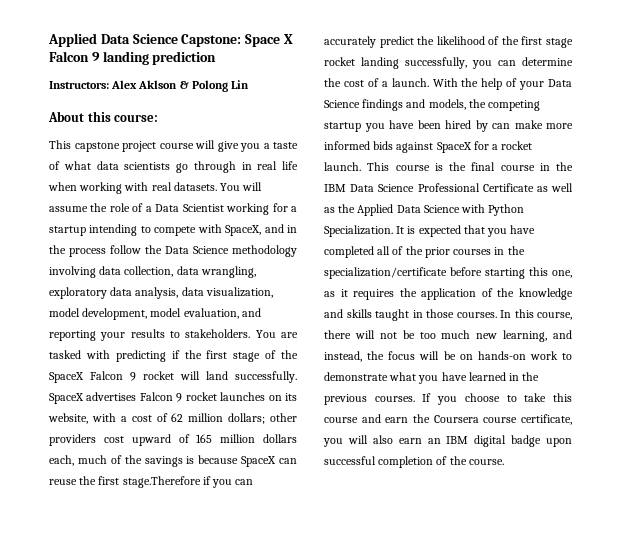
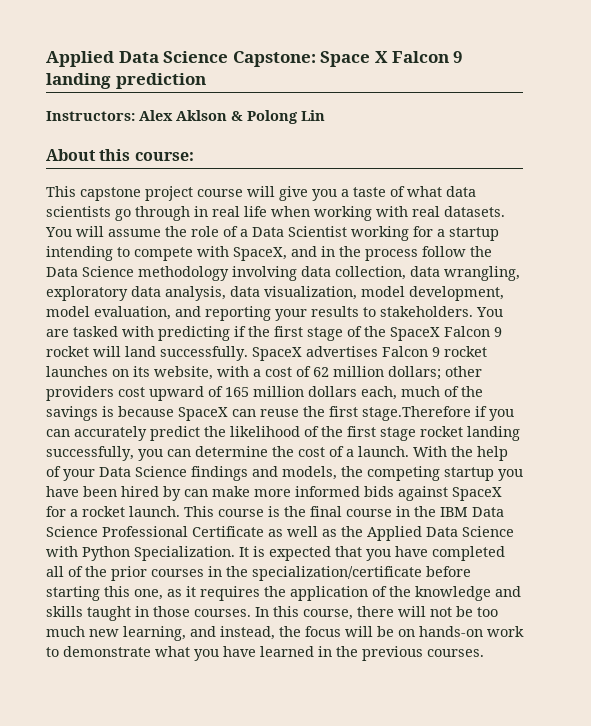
[422,393,572,405] [324,414,572,425] [323,435,572,447] [324,456,504,468] If you choose to take this course and earn the Coursera course certificate, you will also earn an IBM digital badge upon successful completion of the course. -> (484, 653) none

